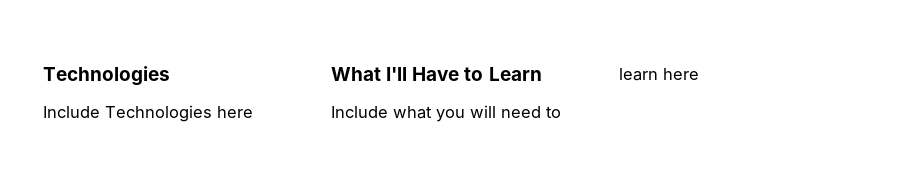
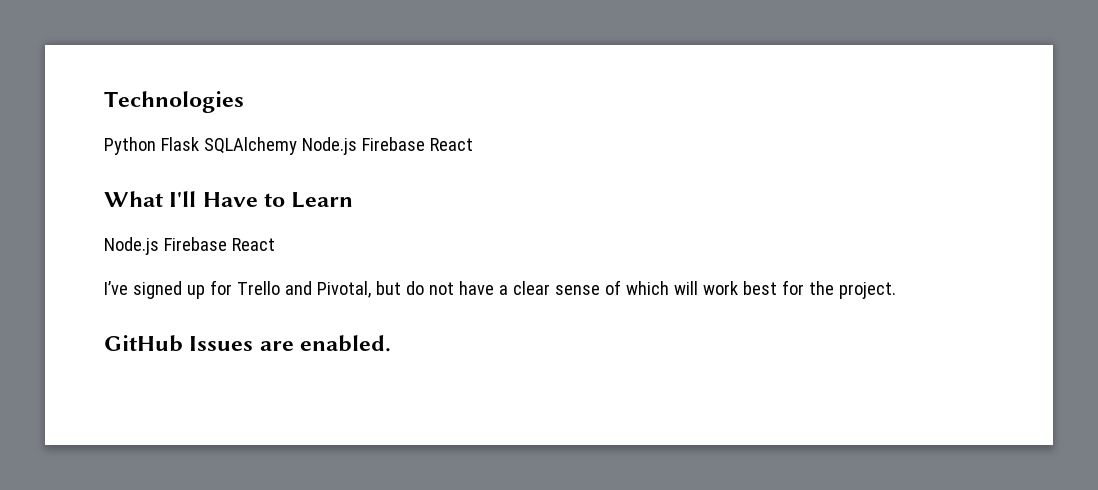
[43,105,253,122] Include Technologies here -> [104,137,473,155] Python Flask SQLAlchemy Node.js Firebase React
[331,105,561,122] [619,68,699,81] Include what you will need to learn here -> [104,237,275,255] [104,280,896,299] [104,335,392,352] Node.js Firebase React // I’ve signed up for Trello and Pivotal, but do not have a clear sense of which will work best for the project. // GitHub Issues are enabled.

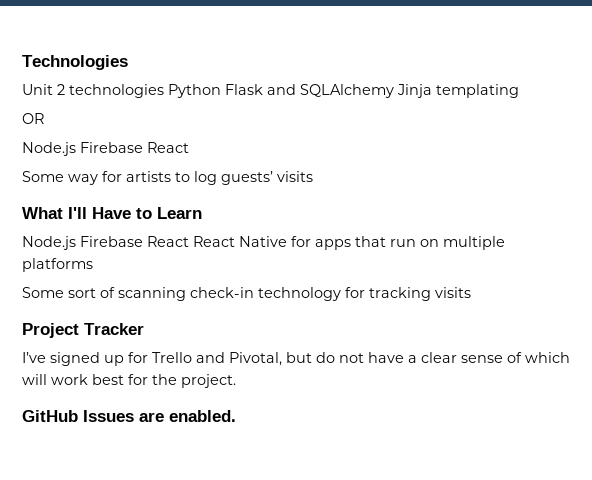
[104,137,473,155] Python Flask SQLAlchemy Node.js Firebase React -> [22,84,519,98] [22,113,44,124] [22,142,189,156] [22,171,313,185] Unit 2 technologies Python Flask and SQLAlchemy Jinja templating // OR // Node.js Firebase React // Some way for artists to log guests’ visits
(275, 244) none -> [193,236,505,250] [22,258,93,272] [22,287,471,301] [22,323,144,338] React Native for apps that run on multiple platforms // Some sort of scanning check-in technology for tracking visits // Project Tracker

